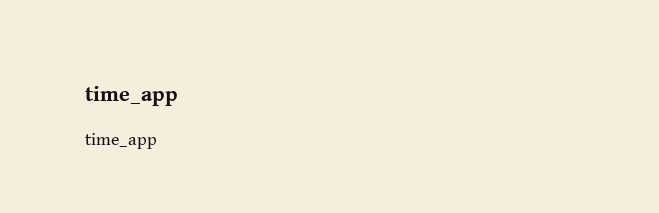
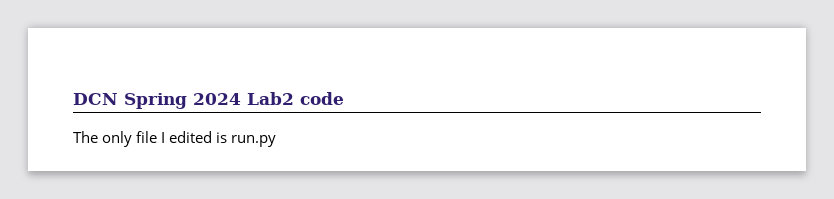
[85,86,178,106] [85,133,157,149] time_app // time_app -> [73,92,344,109] [73,131,277,147] DCN Spring 2024 Lab2 code // The only file I edited is run.py

